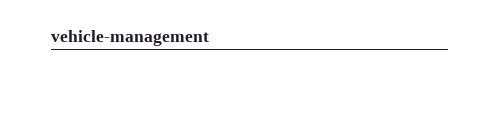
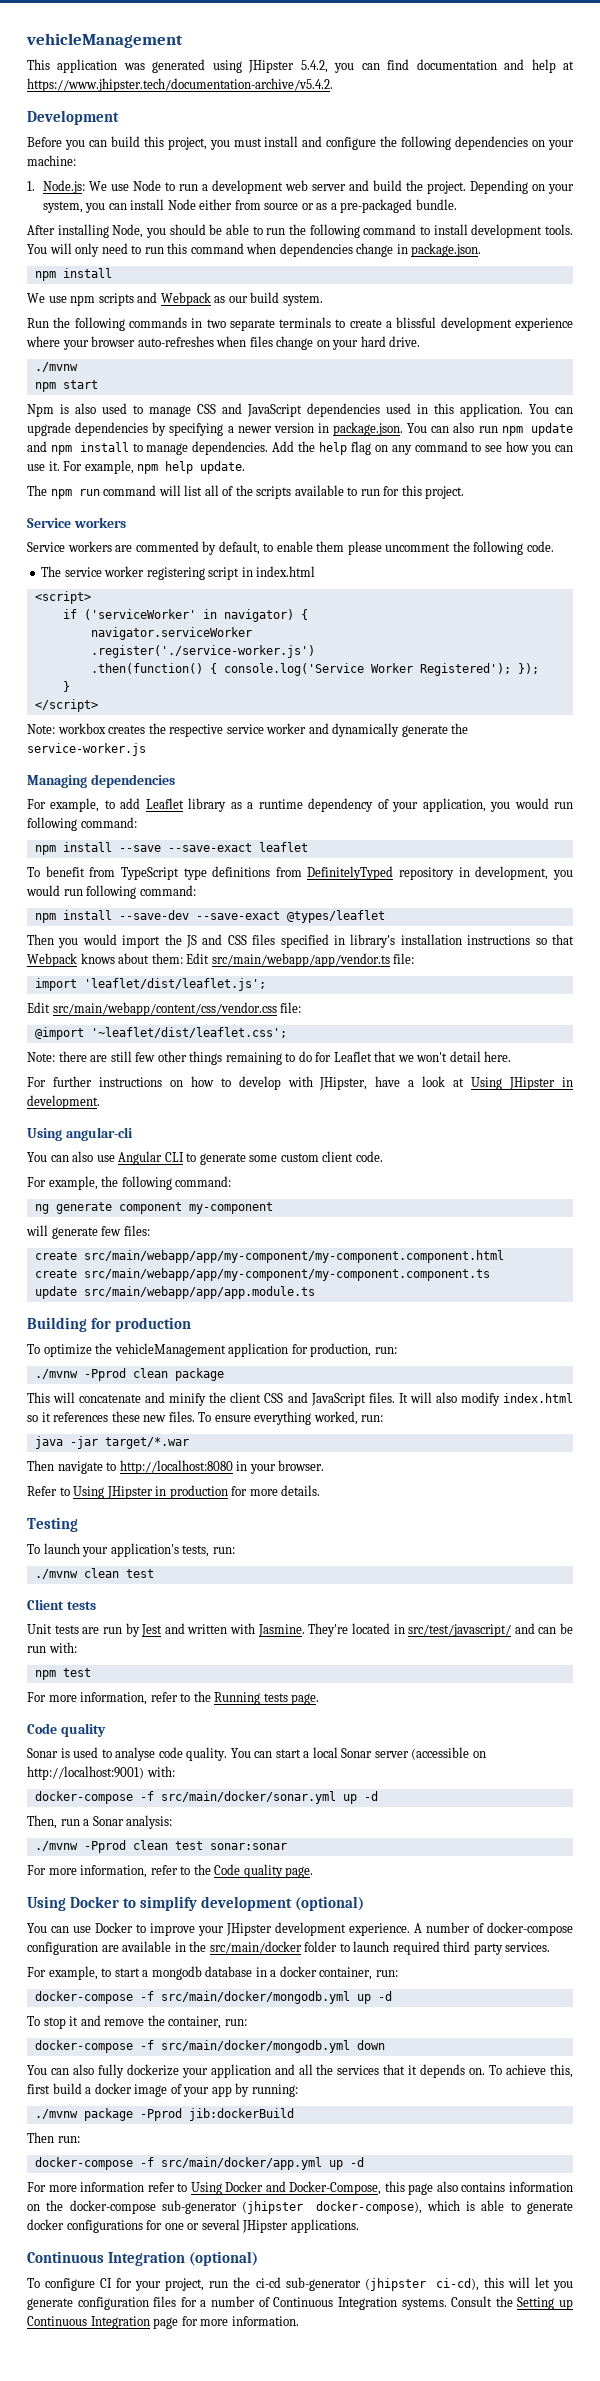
[51,30,209,46] vehicle-management -> [26,33,183,48] [27,59,574,73] [27,78,333,92] [27,110,119,125] [27,136,574,150] [27,155,76,166] [27,180,575,194] [42,199,457,213] [27,224,573,238] [27,243,482,257] [34,268,112,281] [27,292,323,306] [27,317,574,331] [26,336,421,350] [34,362,78,372] [34,380,98,392] [27,403,573,417] [27,422,574,436] [27,441,574,455] [27,460,246,474] [27,485,465,499] [27,517,126,528] [27,541,554,555] [41,566,316,580] [34,591,91,604] [62,609,308,622] [90,627,252,640] [90,645,315,658] [90,663,539,676] [62,681,70,692] [34,699,98,712] [27,723,469,737] [27,743,146,756] [27,774,175,788] [27,798,574,812] [27,817,137,831] [34,842,308,855] [27,866,573,880] [26,885,196,899] [34,910,385,923] [27,934,574,948] [27,953,415,967] [34,978,266,991] [27,1002,302,1016] [34,1027,287,1040] [27,1051,512,1065] [27,1076,573,1090] [27,1095,100,1109] [27,1127,133,1141] [27,1151,383,1165] [27,1176,232,1190] [34,1202,273,1214] [26,1225,150,1239] [34,1250,504,1263] [34,1268,490,1281] [34,1286,315,1299] [27,1317,192,1332] [27,1343,397,1357] [34,1368,224,1381] [27,1392,573,1406] [27,1411,384,1425] [34,1436,189,1449] [27,1460,325,1474] [27,1485,321,1499] [27,1517,78,1532] [27,1543,235,1557] [34,1568,154,1579] [27,1599,96,1610] [27,1623,573,1637] [27,1642,77,1653] [34,1668,91,1680] [27,1691,320,1705] [27,1723,106,1737] [27,1747,486,1761] [27,1766,175,1780] [34,1791,378,1804] [27,1815,173,1829] [34,1840,287,1853] [27,1864,314,1878] [27,1896,365,1911] [27,1922,573,1936] [27,1941,551,1955] [27,1966,398,1980] [34,1991,392,2004] [27,2015,247,2029] [34,2040,385,2053] [27,2064,573,2078] [27,2083,298,2097] [34,2108,294,2121] [27,2132,80,2143] [34,2157,364,2170] [27,2181,574,2195] [27,2200,573,2214] [27,2219,359,2233] [27,2251,259,2266] [27,2277,573,2291] [27,2296,574,2310] [27,2316,299,2329] vehicleManagement // This application was generated using JHipster 5.4.2, you can find documentation and help at https://www.jhipster.tech/documentation-archive/v5.4.2. // Development // Before you can build this project, you must install and configure the following dependencies on your machine: // 1. Node.js: We use Node to run a development web server and build the project. Depending on your system, you can install Node either from source or as a pre-packaged bundle. // After installing Node, you should be able to run the following command to install development tools. You will only need to run this command when dependencies change in package.json. // npm install // We use npm scripts and Webpack as our build system. // Run the following commands in two separate terminals to create a blissful development experience where your browser auto-refreshes when files change on your hard drive. // ./mvnw // npm start // Npm is also used to manage CSS and JavaScript dependencies used in this application. You can upgrade dependencies by specifying a newer version in package.json. You can also run npm update and npm install to manage dependencies. Add the help flag on any command to see how you can use it. For example, npm help update. // The npm run command will list all of the scripts available to run for this project. // Service workers // Service workers are commented by default, to enable them please uncomment the following code. // The service worker registering script in index.html // <script> // if ('serviceWorker' in navigator) { // navigator.serviceWorker // .register('./service-worker.js') // .then(function() { console.log('Service Worker Registered'); }); // } // </script> // Note: workbox creates the respective service worker and dynamically generate the service-worker.js // Managing dependencies // For example, to add Leaflet library as a runtime dependency of your application, you would run following command: // npm install --save --save-exact leaflet // To benefit from TypeScript type definitions from DefinitelyTyped repository in development, you would run following command: // npm install --save-dev --save-exact @types/leaflet // Then you would import the JS and CSS files specified in library's installation instructions so that Webpack knows about them: Edit src/main/webapp/app/vendor.ts file: // import 'leaflet/dist/leaflet.js'; // Edit src/main/webapp/content/css/vendor.css file: // @import '~leaflet/dist/leaflet.css'; // Note: there are still few other things remaining to do for Leaflet that we won't detail here. // For further instructions on how to develop with JHipster, have a look at Using JHipster in development. // Using angular-cli // You can also use Angular CLI to generate some custom client code. // For example, the following command: // ng generate component my-component // will generate few files: // create src/main/webapp/app/my-component/my-component.component.html // create src/main/webapp/app/my-component/my-component.component.ts // update src/main/webapp/app/app.module.ts // Building for production // To optimize the vehicleManagement application for production, run: // ./mvnw -Pprod clean package // This will concatenate and minify the client CSS and JavaScript files. It will also modify index.html so it references these new files. To ensure everything worked, run: // java -jar target/*.war // Then navigate to http://localhost:8080 in your browser. // Refer to Using JHipster in production for more details. // Testing // To launch your application's tests, run: // ./mvnw clean test // Client tests // Unit tests are run by Jest and written with Jasmine. They're located in src/test/javascript/ and can be run with: // npm test // For more information, refer to the Running tests page. // Code quality // Sonar is used to analyse code quality. You can start a local Sonar server (accessible on http://localhost:9001) with: // docker-compose -f src/main/docker/sonar.yml up -d // Then, run a Sonar analysis: // ./mvnw -Pprod clean test sonar:sonar // For more information, refer to the Code quality page. // Using Docker to simplify development (optional) // You can use Docker to improve your JHipster development experience. A number of docker-compose configuration are available in the src/main/docker folder to launch required third party services. // For example, to start a mongodb database in a docker container, run: // docker-compose -f src/main/docker/mongodb.yml up -d // To stop it and remove the container, run: // docker-compose -f src/main/docker/mongodb.yml down // You can also fully dockerize your application and all the services that it depends on. To achieve this, first build a docker image of your app by running: // ./mvnw package -Pprod jib:dockerBuild // Then run: // docker-compose -f src/main/docker/app.yml up -d // For more information refer to Using Docker and Docker-Compose, this page also contains information on the docker-compose sub-generator (jhipster docker-compose), which is able to generate docker configurations for one or several JHipster applications. // Continuous Integration (optional) // To configure CI for your project, run the ci-cd sub-generator (jhipster ci-cd), this will let you generate configuration files for a number of Continuous Integration systems. Consult the Setting up Continuous Integration page for more information.

